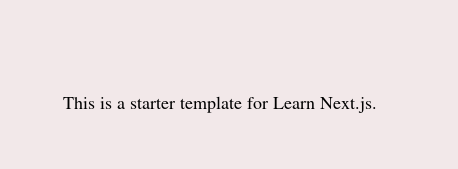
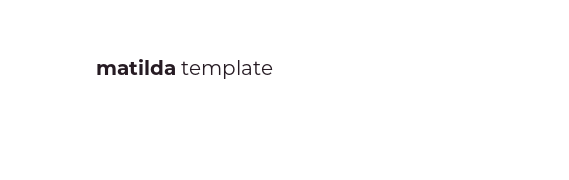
[63,96,377,113] This is a starter template for Learn Next.js. -> [96,59,274,79] matilda template

